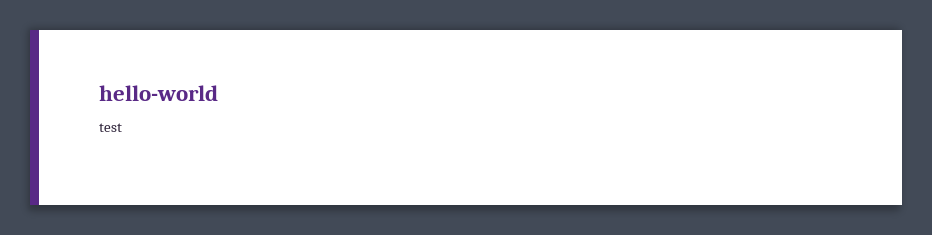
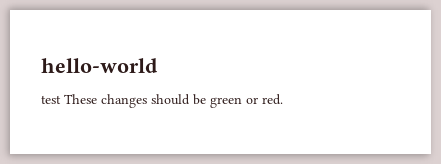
(122, 127) none -> [64,94,283,108] These changes should be green or red.

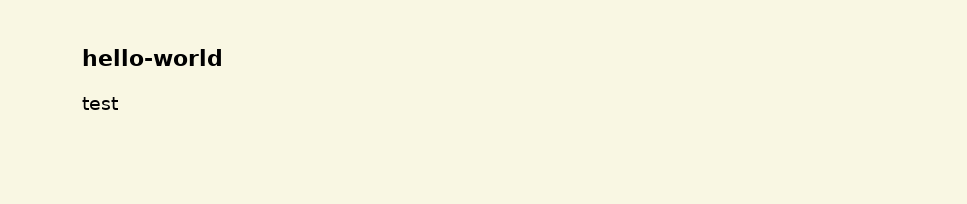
[64,94,283,108] These changes should be green or red. -> (118, 103) none

